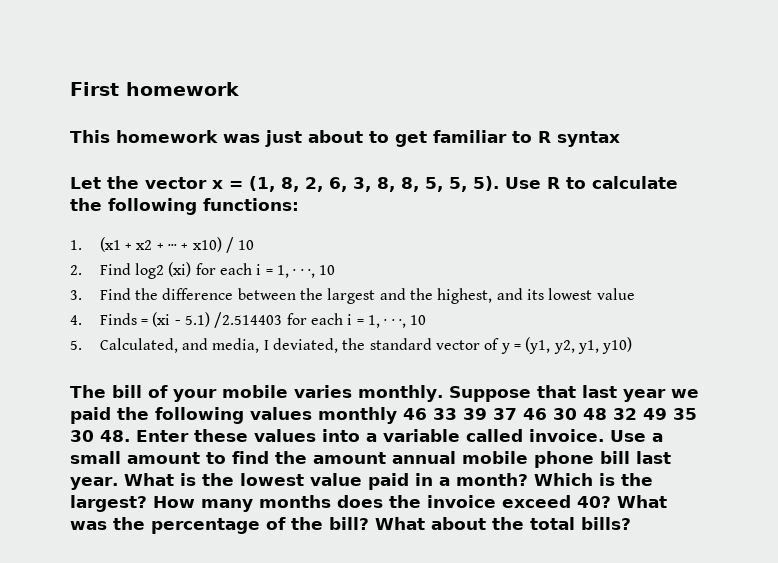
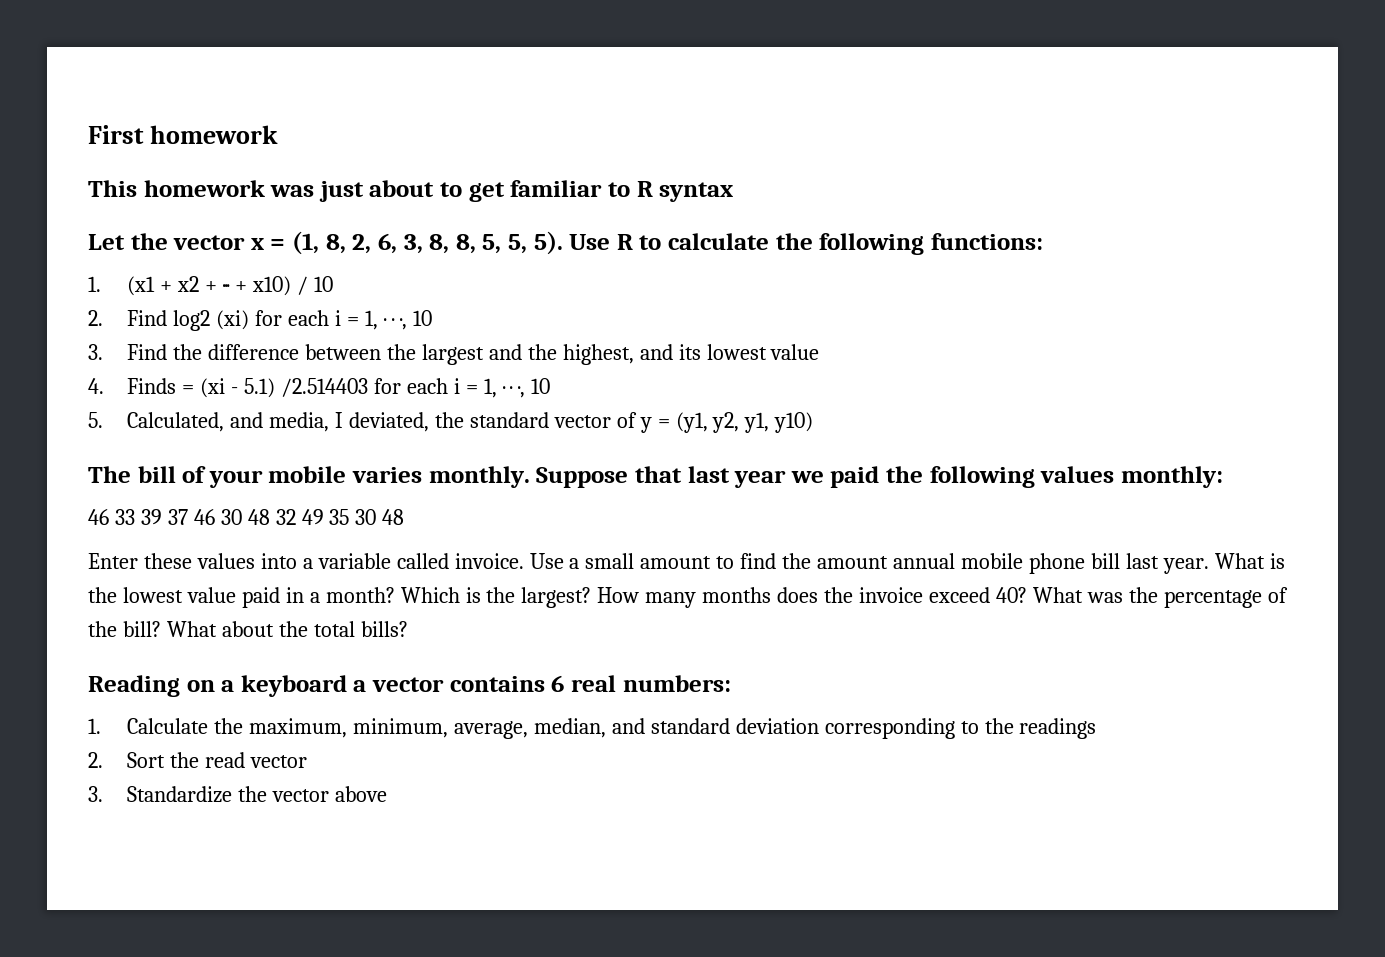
[318,407,397,424] monthly -> [1120,466,1223,488] monthly: //
[100,430,130,442] 48. -> [382,509,405,525] 48 //
(631, 523) none -> [88,675,731,697] [88,718,1097,739] [88,752,308,768] [88,786,388,803] // Reading on a keyboard a vector contains 6 real numbers: // 1. Calculate the maximum, minimum, average, median, and standard deviation corresponding to the readings // 2. Sort the read vector // 3. Standardize the vector above

